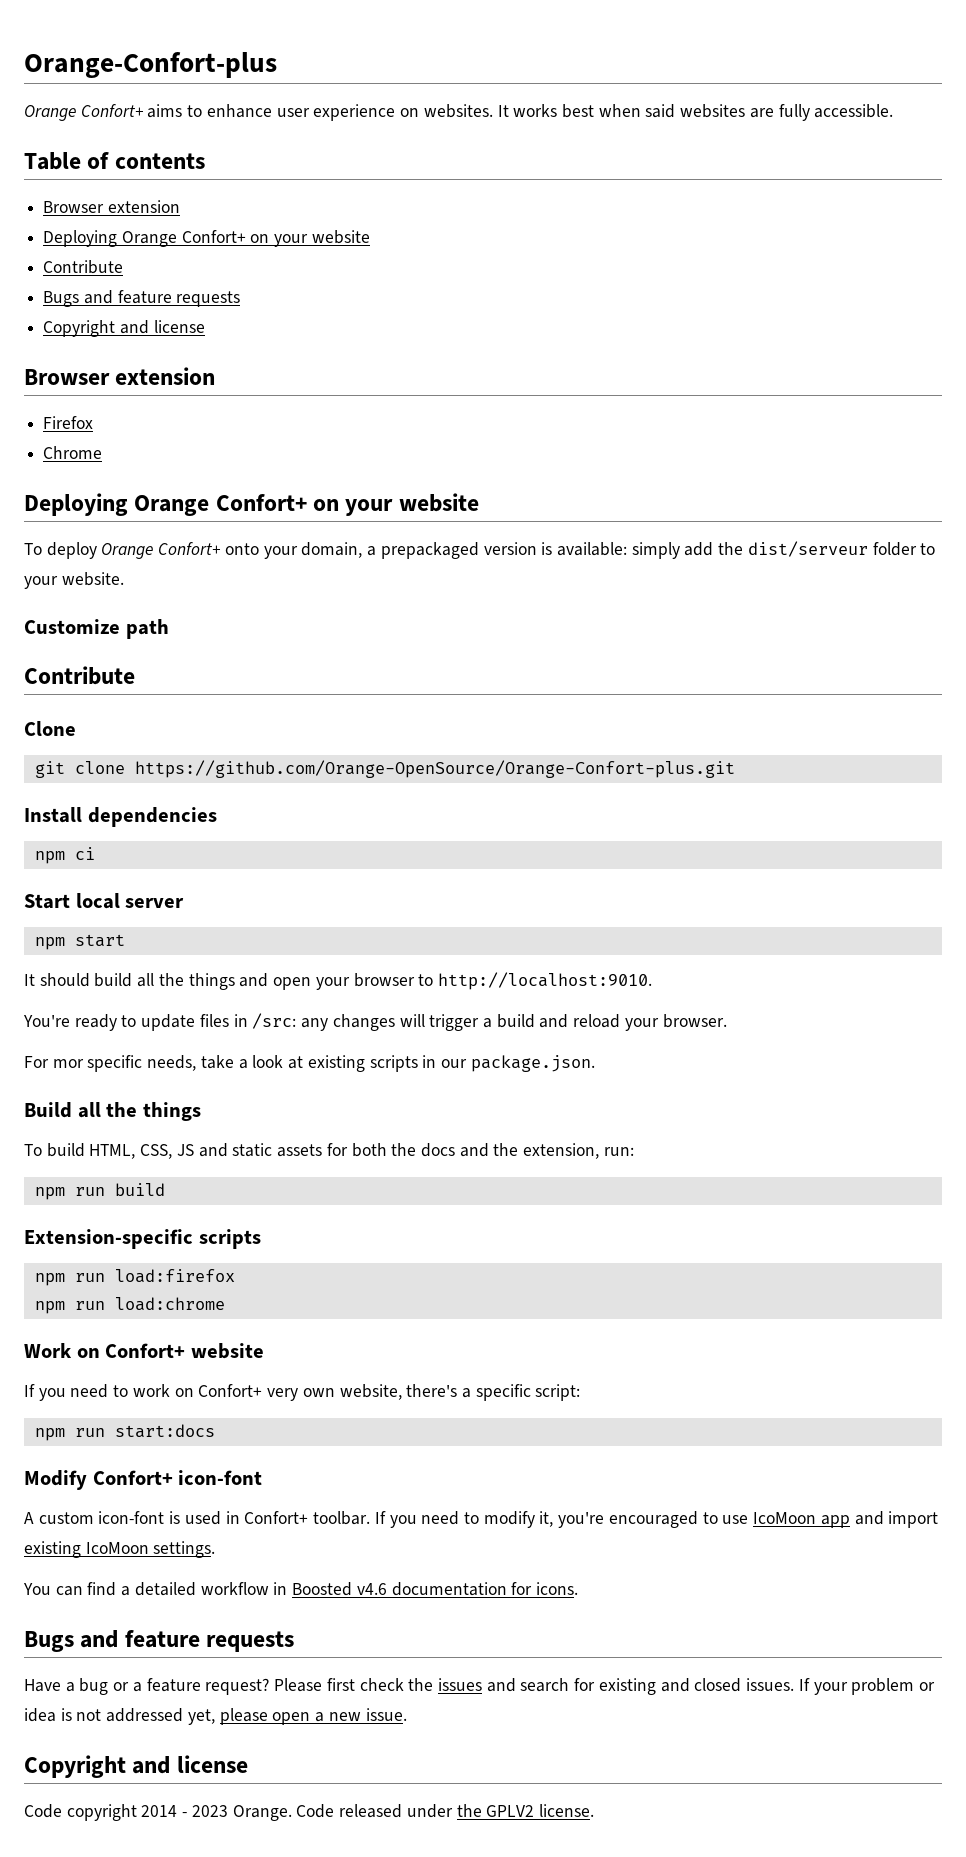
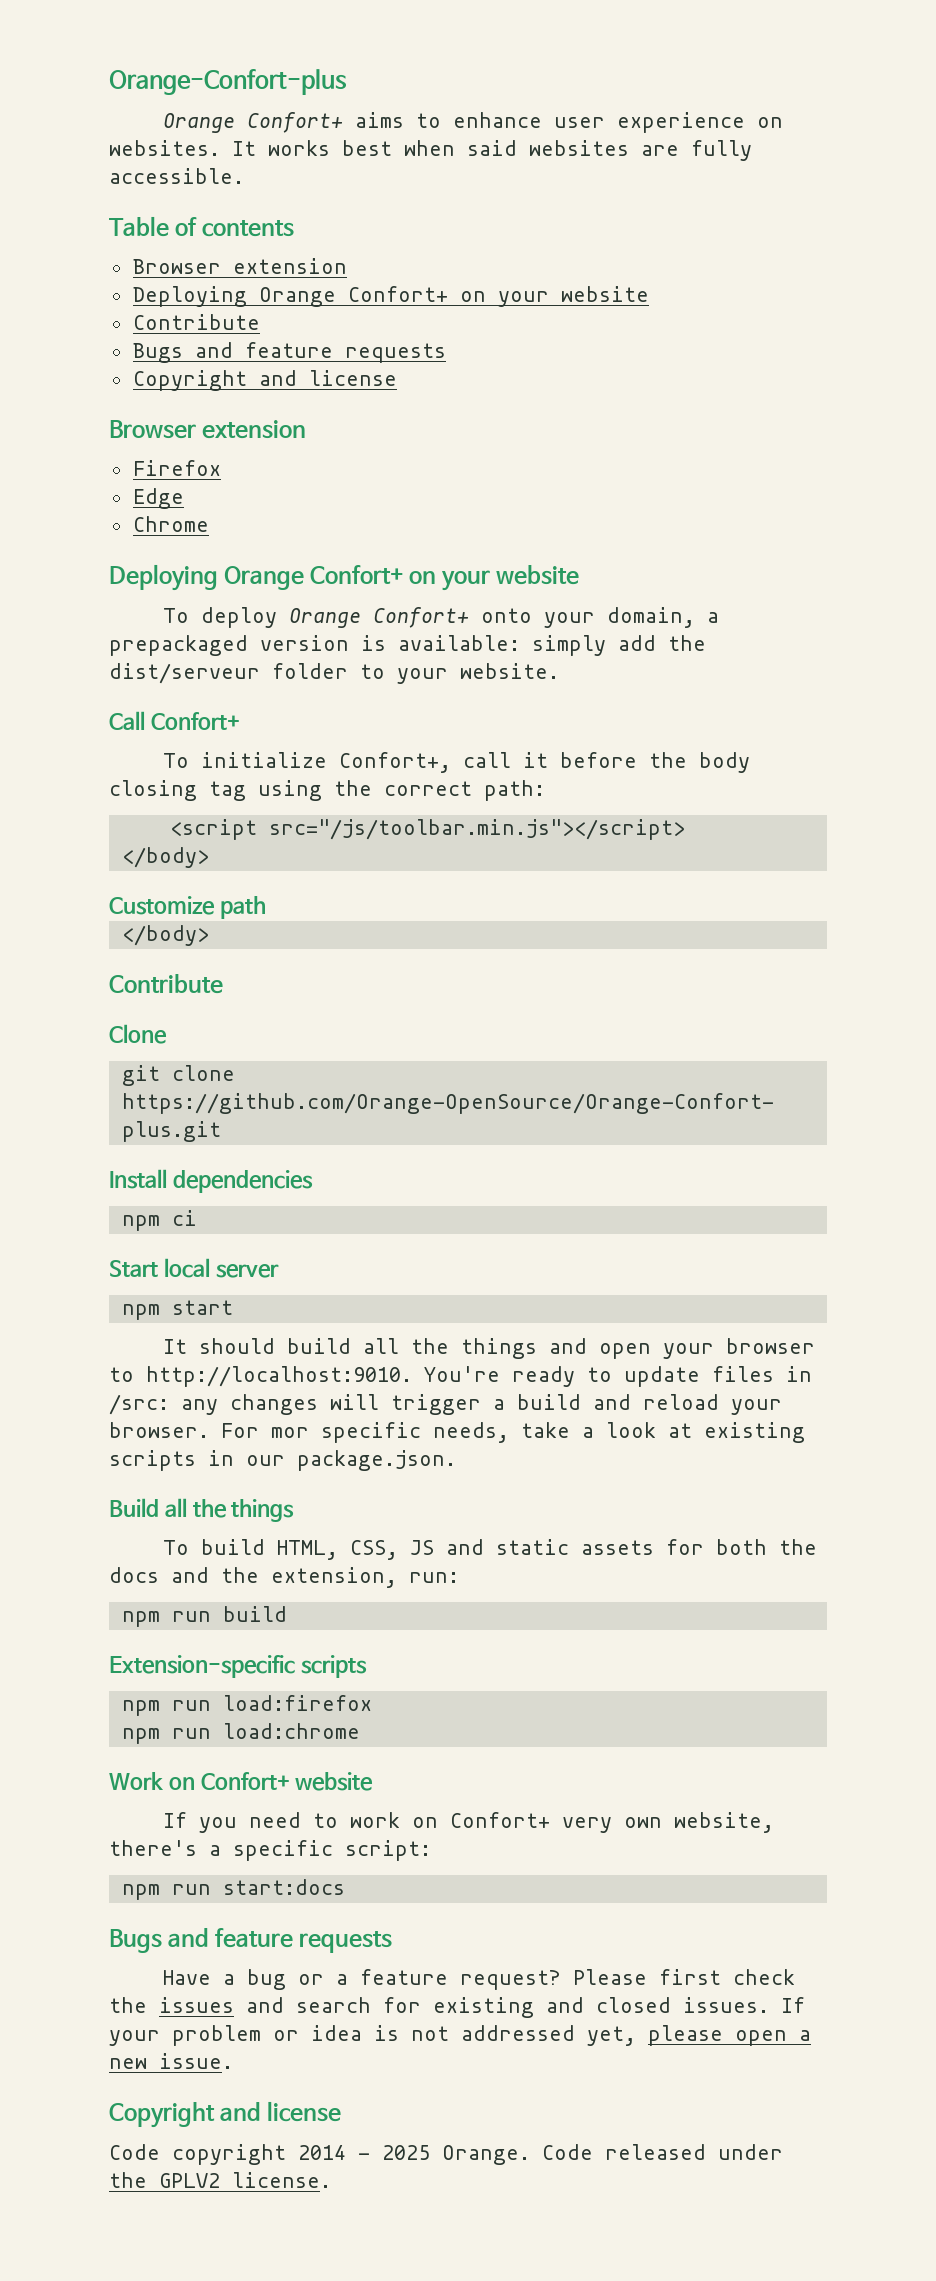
(94, 422) none -> [132,488,184,509] // Edge
(124, 579) none -> [109,711,240,730] [163,752,751,773] [109,780,545,801] [169,819,685,840] [121,847,209,868] // Call Confort+ // To initialize Confort+, call it before the body closing tag using the correct path: // <script src="/js/toolbar.min.js"></script> // </body>
(169, 629) none -> [121,925,209,946] // </body>
(652, 981) // -> (412, 1376) none
(727, 1021) // -> (209, 1430) none
[24,1470,263,1490] [24,1511,939,1528] [24,1541,216,1558] [23,1582,578,1596] // Modify Confort+ icon-font // A custom icon-font is used in Confort+ toolbar. If you need to modify it, you're encouraged to use IcoMoon app and import existing IcoMoon settings. // You can find a detailed workflow in Boosted v4.6 documentation for icons. -> (345, 1887) none
[191,1805,228,1817] 2023 -> [382,2145,430,2160] 2025

